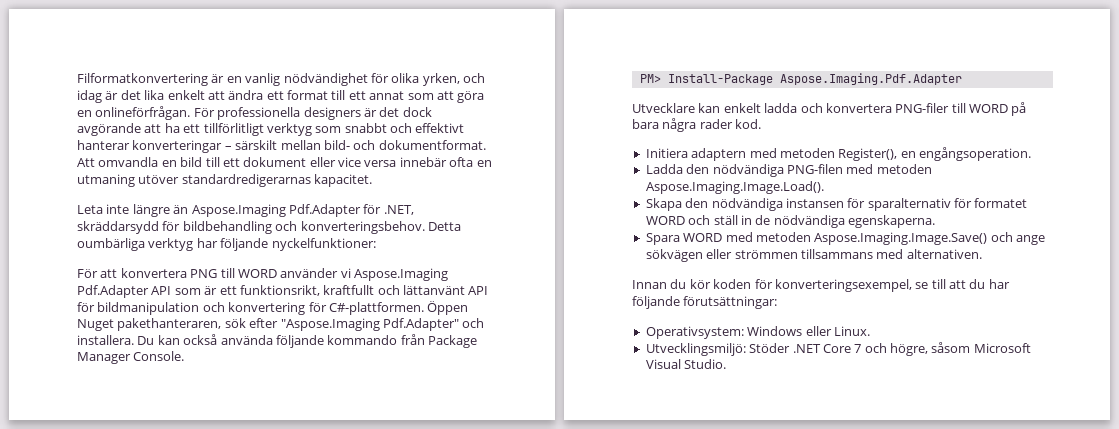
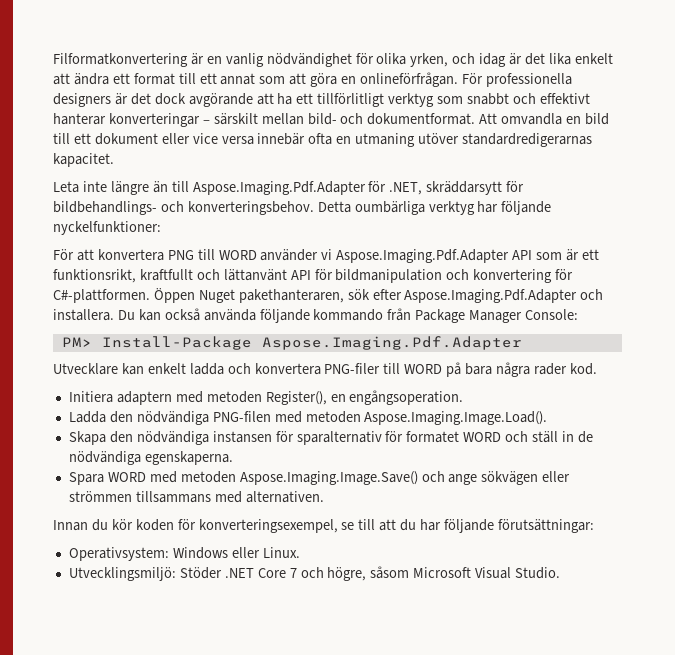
[191,204,414,217] [77,221,272,234] Aspose.Imaging Pdf.Adapter för .NET, skräddarsydd för bildbehandling -> [171,181,525,195] [53,201,157,215] till Aspose.Imaging.Pdf.Adapter för .NET, skräddarsytt för bildbehandlings-
[354,268,448,281] [77,285,149,298] Aspose.Imaging Pdf.Adapter -> [336,249,510,263] Aspose.Imaging.Pdf.Adapter
[280,318,459,331] "Aspose.Imaging Pdf.Adapter" -> [404,289,578,303] Aspose.Imaging.Pdf.Adapter
[133,351,185,361] Console. -> [525,309,579,320] Console:

